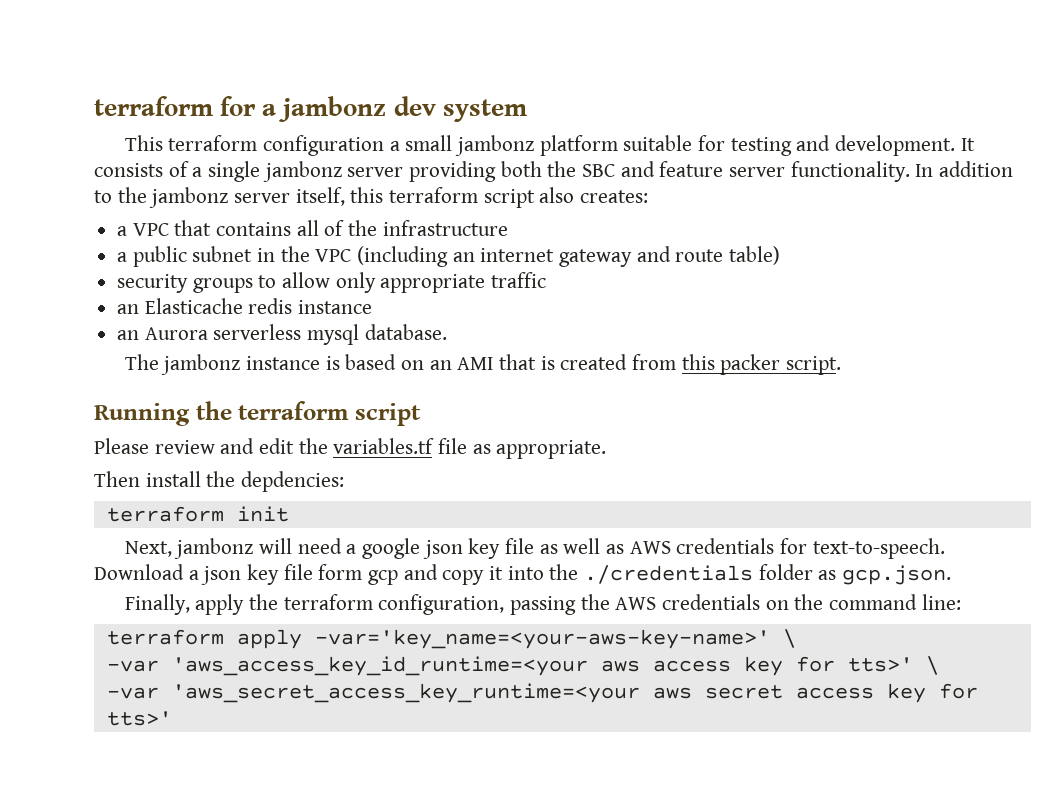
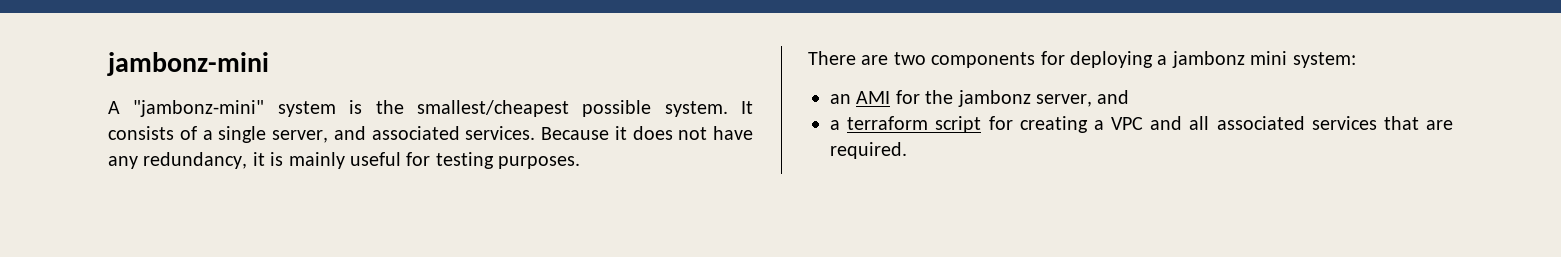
[94,96,527,122] [124,135,956,156] terraform for a jambonz dev system // This terraform configuration a small jambonz platform suitable for testing and development. -> [107,52,269,76] [108,100,728,117] jambonz-mini // A "jambonz-mini" system is the smallest/cheapest possible system.
[262,161,1014,182] [94,187,649,208] [117,220,508,236] [117,246,781,267] [117,272,547,293] [117,298,373,314] [117,324,447,345] [124,354,842,375] [94,401,421,426] [94,438,607,459] [94,471,345,492] [106,506,289,522] [124,538,945,559] [94,564,952,585] [124,594,961,615] [106,629,796,649] [106,656,939,676] [106,683,978,703] [106,711,172,726] jambonz server providing both the SBC and feature server functionality. In addition to the jambonz server itself, this terraform script also creates: // a VPC that contains all of the infrastructure // a public subnet in the VPC (including an internet gateway and route table) // security groups to allow only appropriate traffic // an Elasticache redis instance // an Aurora serverless mysql database. // The jambonz instance is based on an AMI that is created from this packer script. // Running the terraform script // Please review and edit the variables.tf file as appropriate. // Then install the depdencies: // terraform init // Next, jambonz will need a google json key file as well as AWS credentials for text-to-speech. Download a json key file form gcp and copy it into the ./credentials folder as gcp.json. // Finally, apply the terraform configuration, passing the AWS credentials on the command line: // terraform apply -var='key_name=<your-aws-key-name>' \ // -var 'aws_access_key_id_runtime=<your aws access key for tts>' \ // -var 'aws_secret_access_key_runtime=<your aws secret access key for tts>' -> [272,126,753,143] [108,152,581,169] [808,51,1356,68] [830,90,1130,107] [830,116,1453,133] [830,142,907,159] server, and associated services. Because it does not have any redundancy, it is mainly useful for testing purposes. // There are two components for deploying a jambonz mini system: // an AMI for the jambonz server, and // a terraform script for creating a VPC and all associated services that are required.

